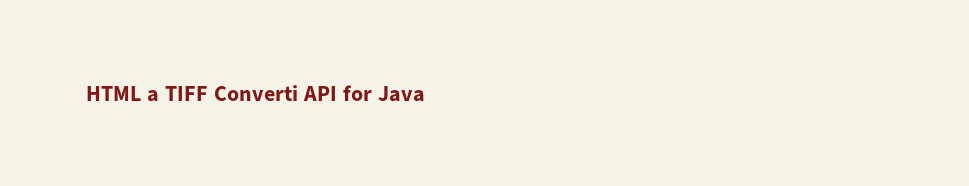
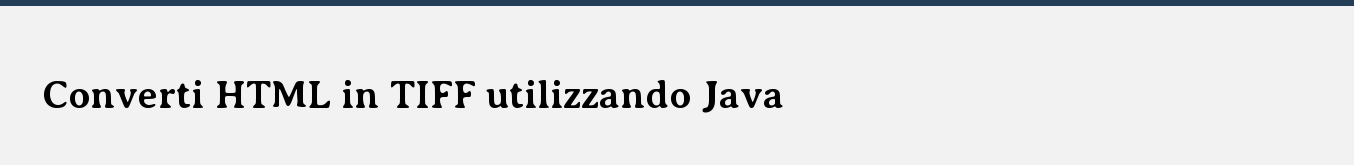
[86,85,372,102] HTML a TIFF Converti API for -> [42,80,692,108] Converti HTML in TIFF utilizzando

